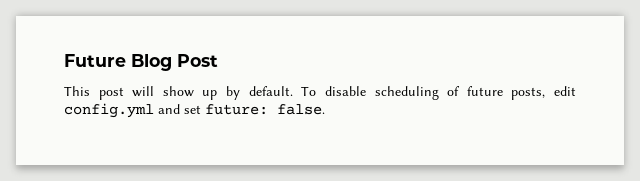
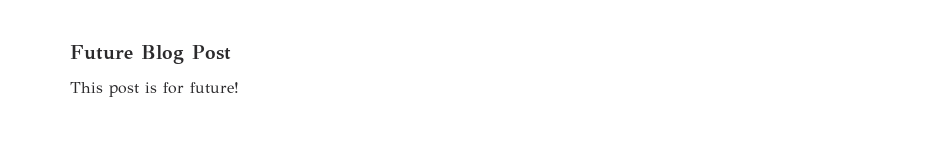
[132,86,577,100] [64,103,325,118] will show up by default. To disable scheduling of future posts, edit config.yml and set future: false. -> [145,82,239,94] is for future!

